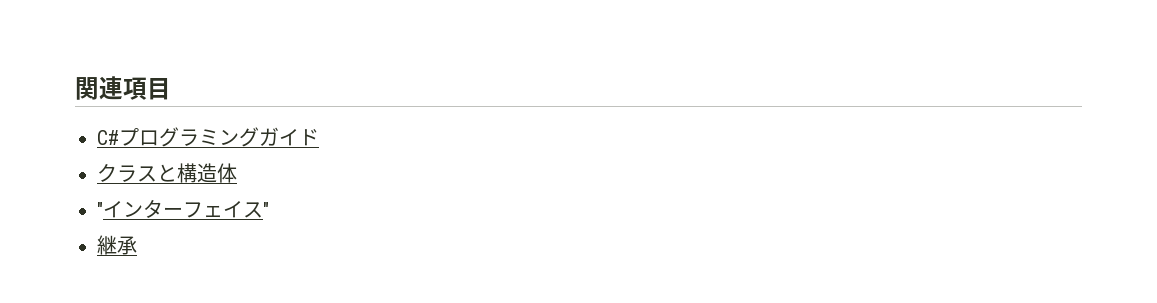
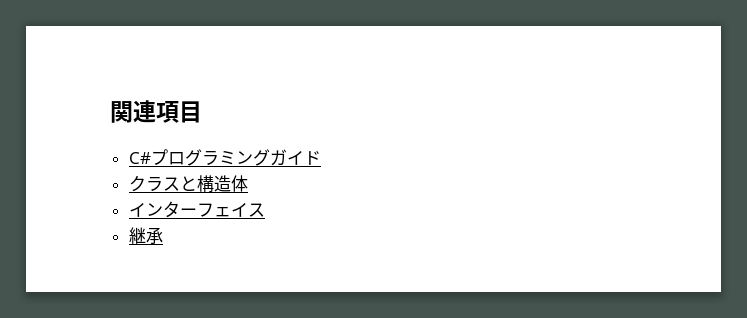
[97,202,103,217] " -> (248, 183) none
[263,202,269,217] " -> (265, 210) none

